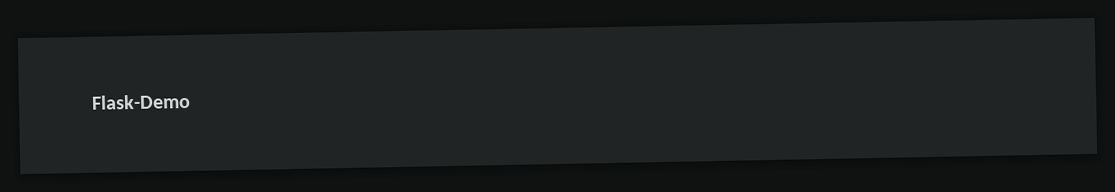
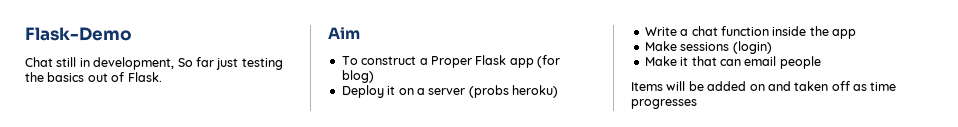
(191, 101) none -> [25,57,283,70] [25,72,162,82] [328,27,360,39] [341,55,560,68] [341,70,374,83] [341,85,558,98] [644,26,856,39] [644,41,772,54] [644,56,821,69] [631,81,897,91] [631,99,697,109] // Chat still in development, So far just testing the basics out of Flask. // Aim // To construct a Proper Flask app (for blog) // Deploy it on a server (probs heroku) // Write a chat function inside the app // Make sessions (login) // Make it that can email people // Items will be added on and taken off as time progresses

